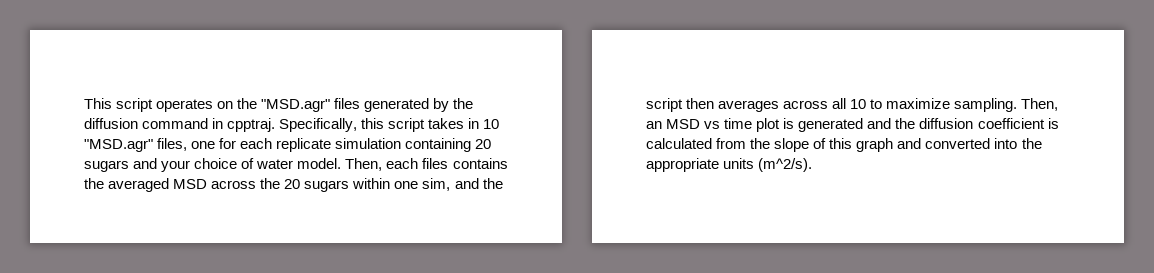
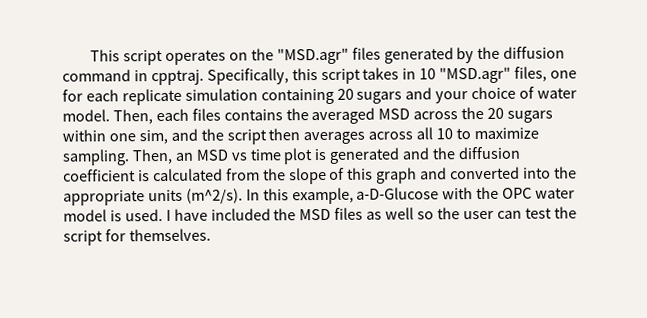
(813, 165) none -> [245,186,576,205] [63,206,577,222] [63,228,211,246] In this example, a-D-Glucose with the OPC water model is used. I have included the MSD files as well so the user can test the script for themselves.

